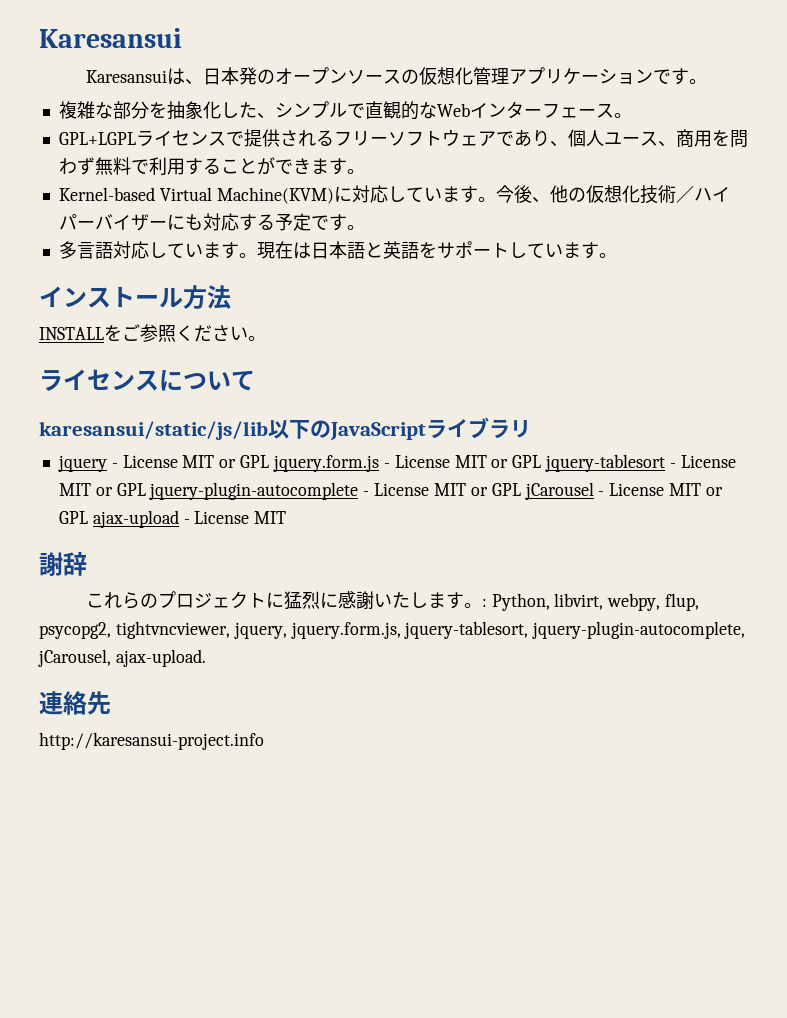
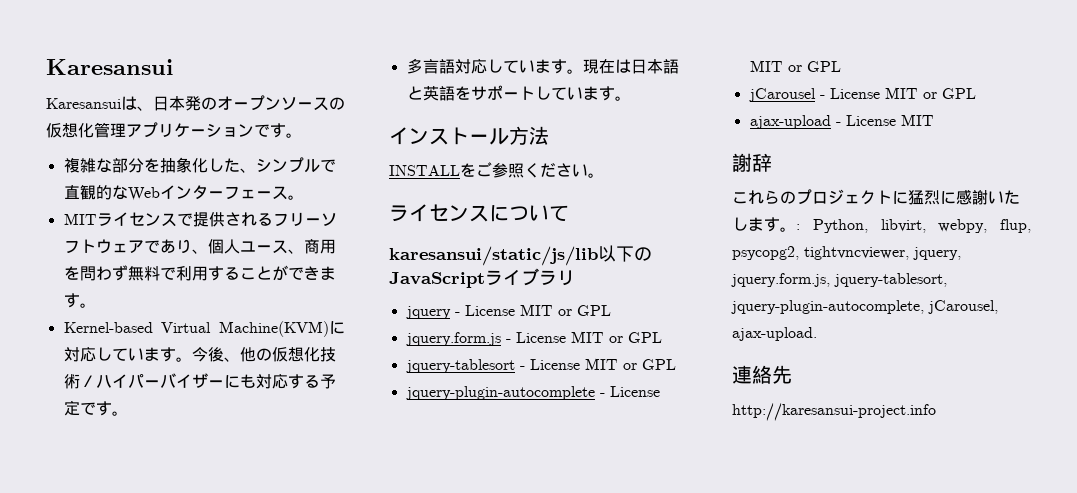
[58,132,136,145] GPL+LGPL -> [63,213,97,225] MIT
(270, 461) none -> (611, 310) //
(542, 461) none -> (662, 337) //
(146, 489) none -> (676, 364) //
(521, 489) none -> (841, 66) //
(88, 517) none -> (976, 93) //

